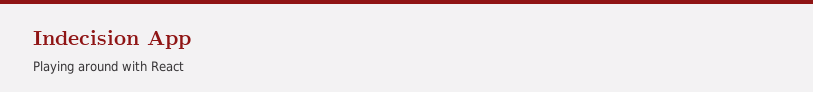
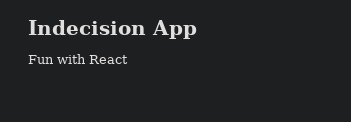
[33,61,118,74] Playing around -> [28,55,54,64] Fun

